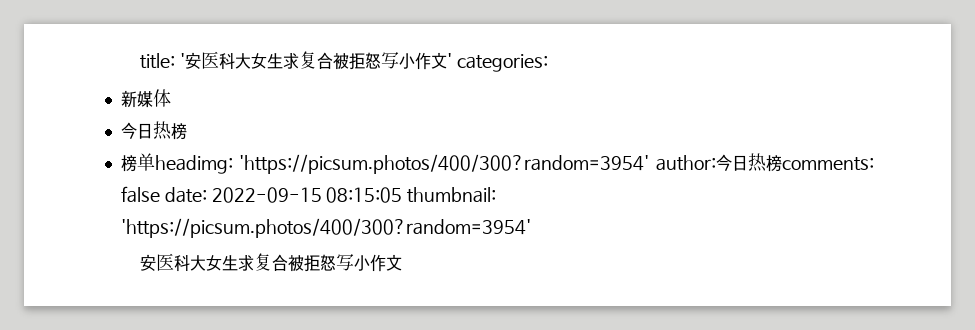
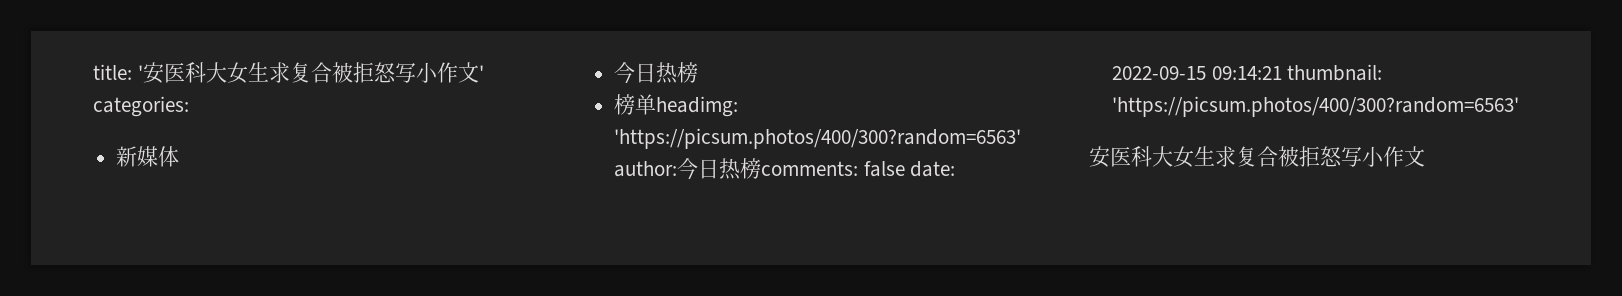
[239,154,650,174] 'https://picsum.photos/400/300?random=3954' -> [614,128,1022,149] 'https://picsum.photos/400/300?random=6563'
[326,187,497,203] [120,218,531,238] 08:15:05 thumbnail: 'https://picsum.photos/400/300?random=3954' -> [1211,64,1383,81] [1112,96,1520,117] 09:14:21 thumbnail: 'https://picsum.photos/400/300?random=6563'

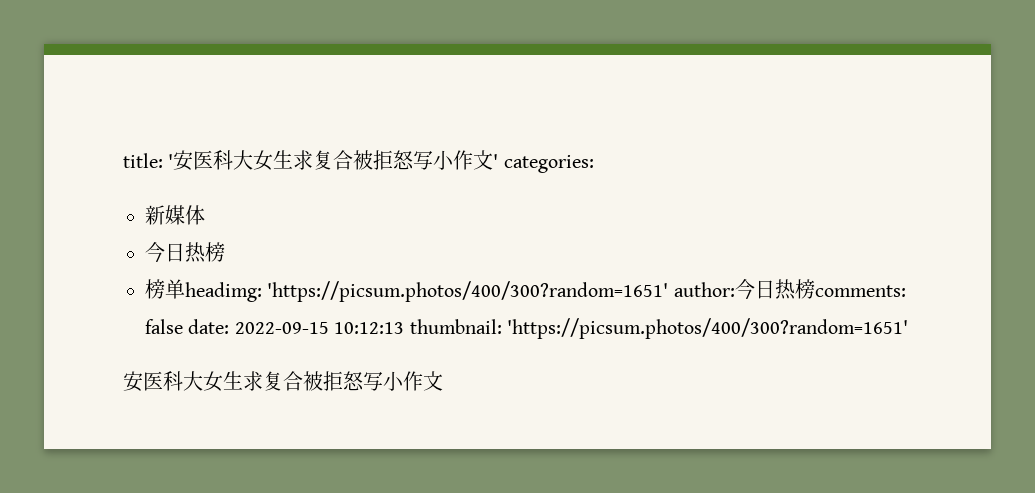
[614,128,1022,149] 'https://picsum.photos/400/300?random=6563' -> [267,281,669,302] 'https://picsum.photos/400/300?random=1651'
[1211,64,1383,81] [1112,96,1520,117] 09:14:21 thumbnail: 'https://picsum.photos/400/300?random=6563' -> [334,318,908,339] 10:12:13 thumbnail: 'https://picsum.photos/400/300?random=1651'

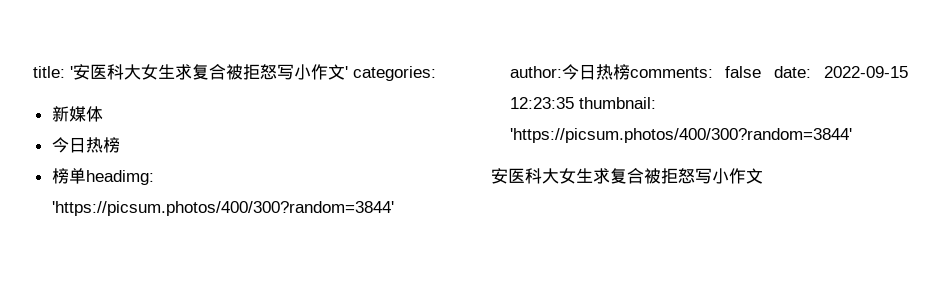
[267,281,669,302] 'https://picsum.photos/400/300?random=1651' -> [51,201,394,216] 'https://picsum.photos/400/300?random=3844'
[334,318,908,339] 10:12:13 thumbnail: 'https://picsum.photos/400/300?random=1651' -> [509,97,656,109] [509,128,852,143] 12:23:35 thumbnail: 'https://picsum.photos/400/300?random=3844'

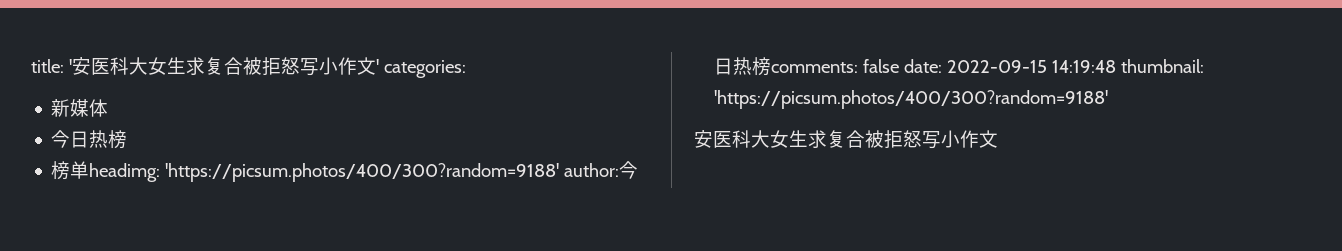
[51,201,394,216] 'https://picsum.photos/400/300?random=3844' -> [165,163,560,182] 'https://picsum.photos/400/300?random=9188'
[509,97,656,109] [509,128,852,143] 12:23:35 thumbnail: 'https://picsum.photos/400/300?random=3844' -> [1052,59,1205,73] [714,90,1109,109] 14:19:48 thumbnail: 'https://picsum.photos/400/300?random=9188'

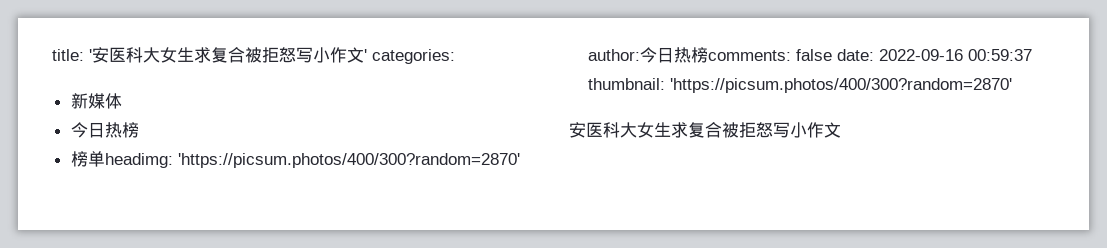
[165,163,560,182] 'https://picsum.photos/400/300?random=9188' -> [177,153,520,168] 'https://picsum.photos/400/300?random=2870'
[947,59,1205,73] [714,90,1109,109] 2022-09-15 14:19:48 thumbnail: 'https://picsum.photos/400/300?random=9188' -> [878,49,1032,61] [587,78,1012,93] 2022-09-16 00:59:37 thumbnail: 'https://picsum.photos/400/300?random=2870'

